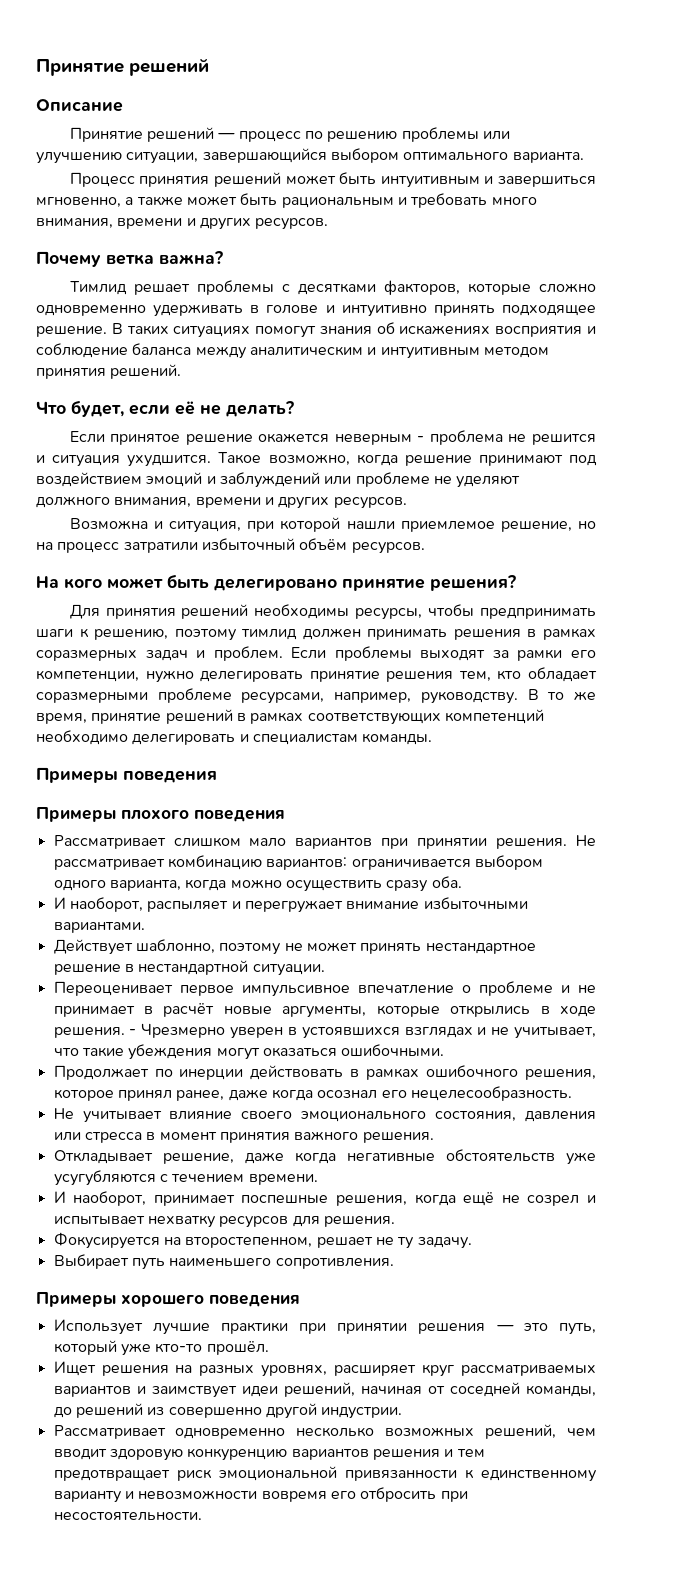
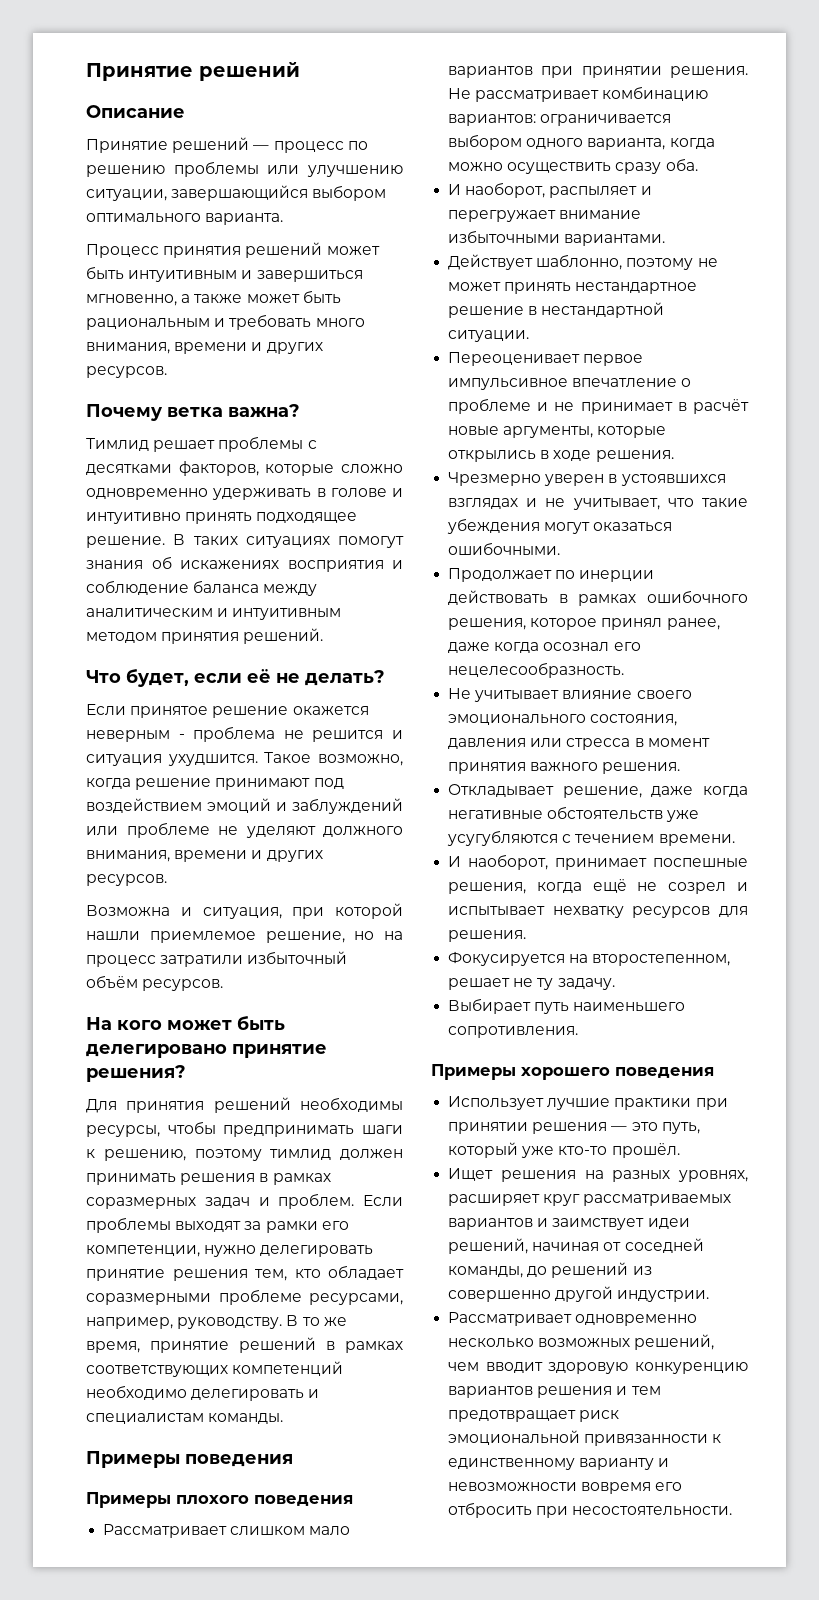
[129,1029,137,1035] - -> (674, 456) //

